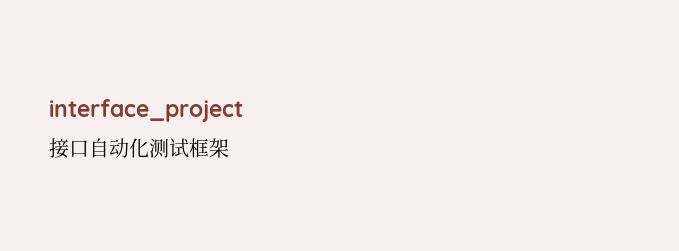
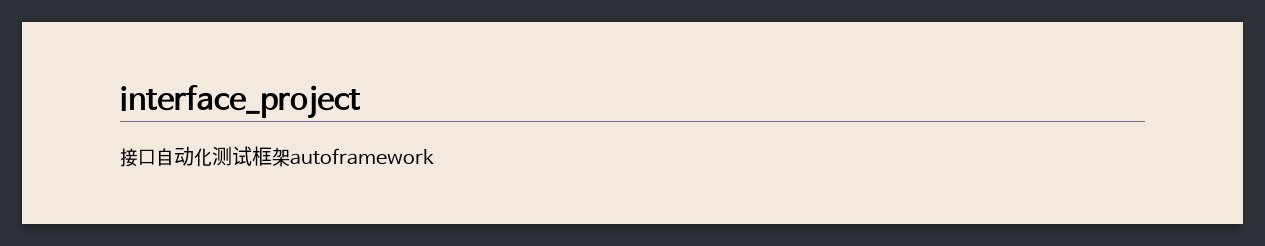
(229, 148) none -> [290,148,434,165] autoframework

